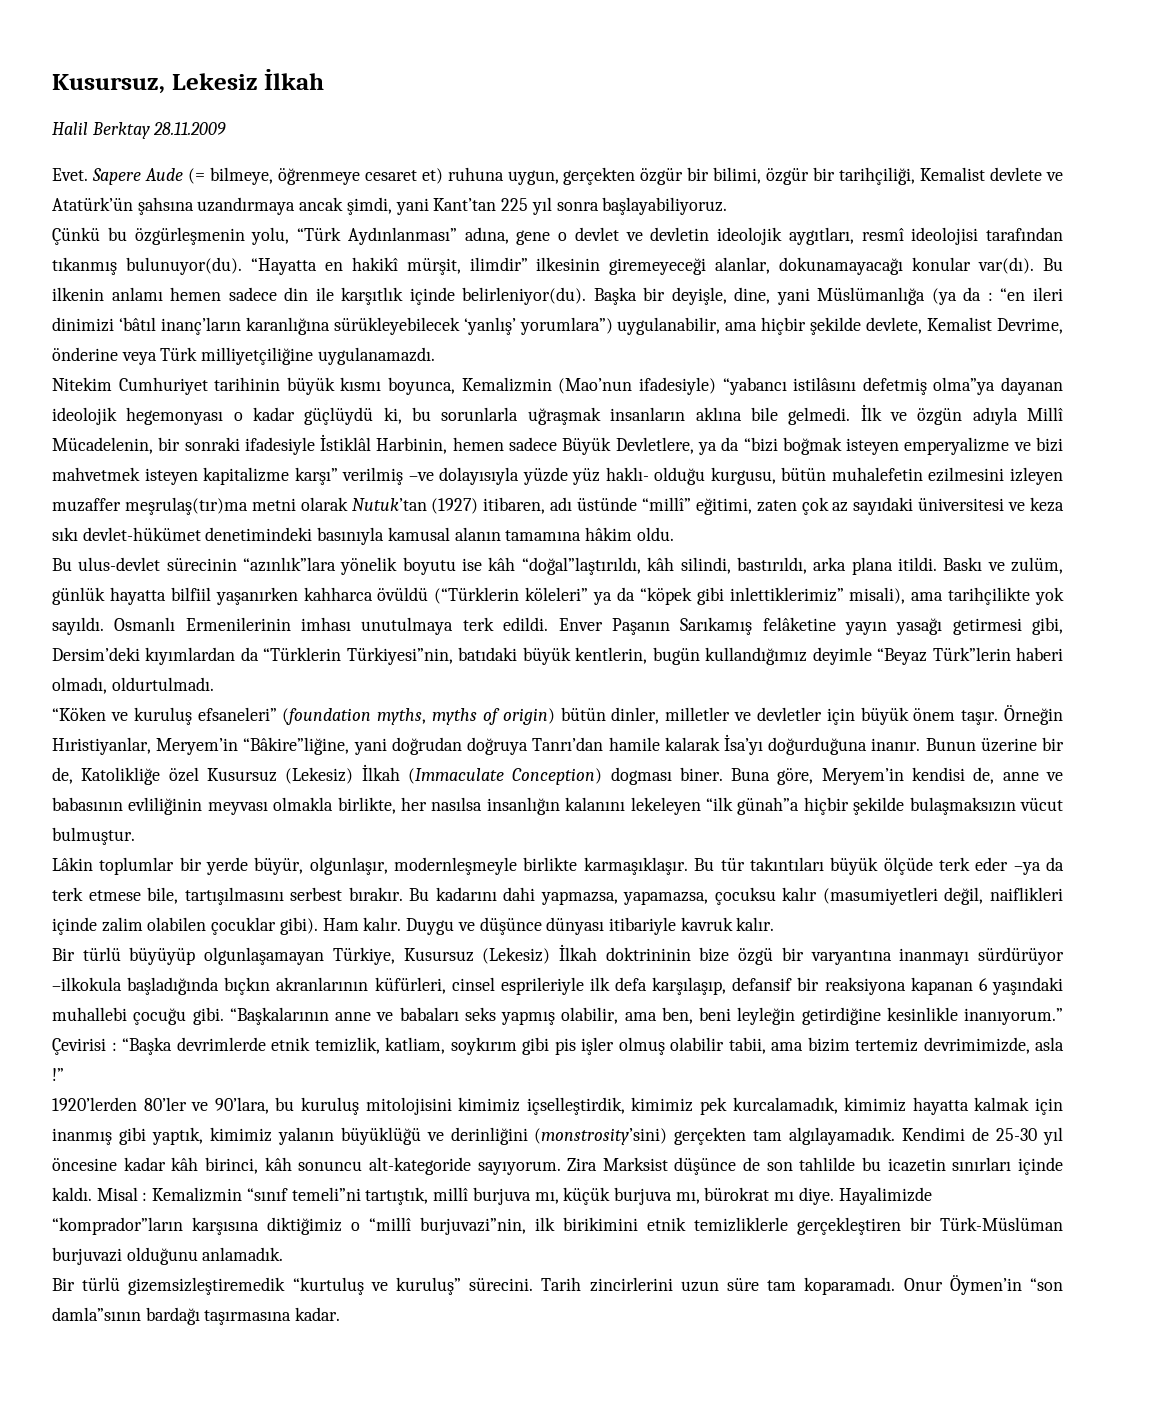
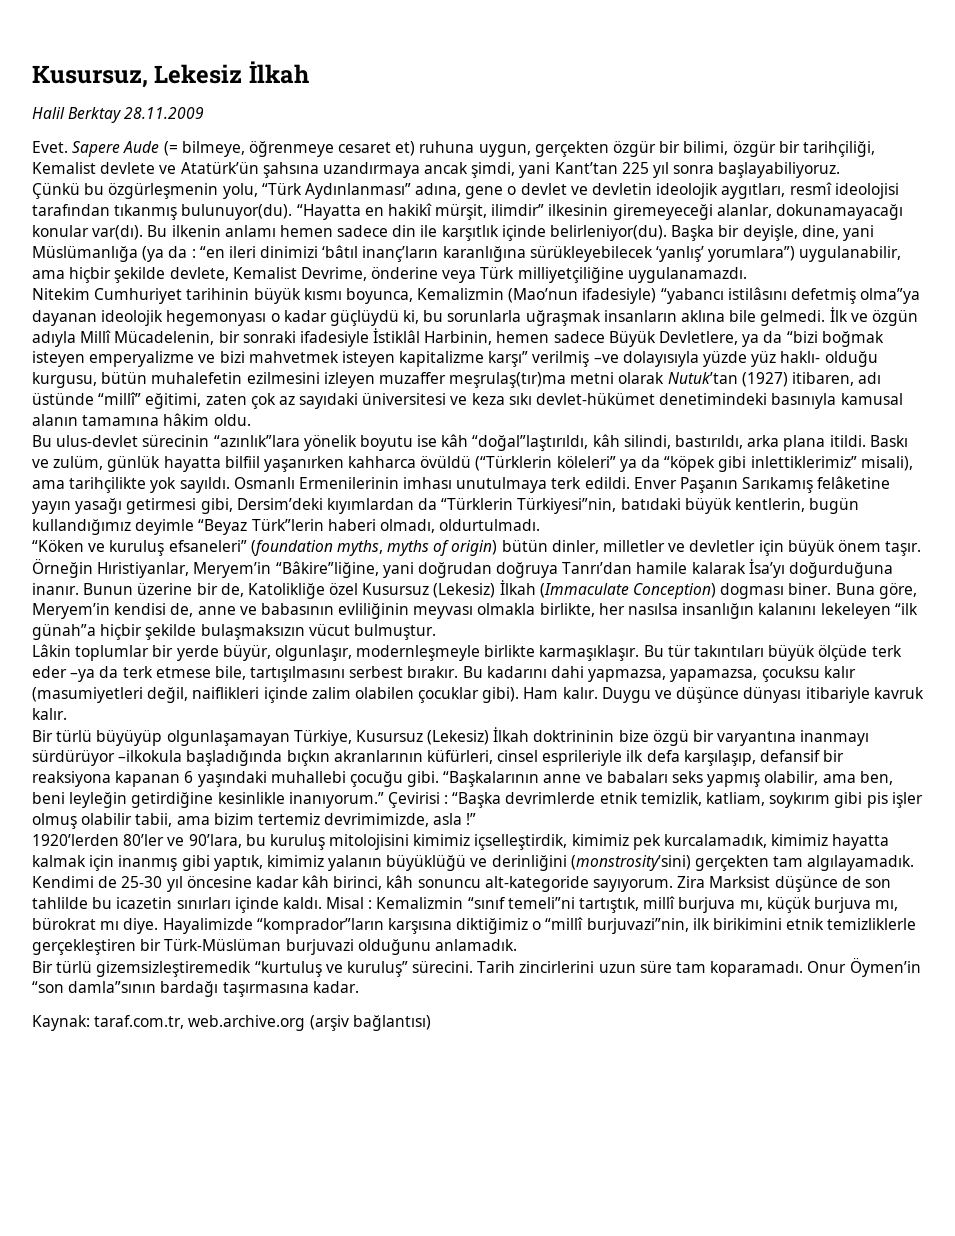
(341, 1314) none -> [32,1015,431,1031] // Kaynak: taraf.com.tr, web.archive.org (arşiv bağlantısı)

